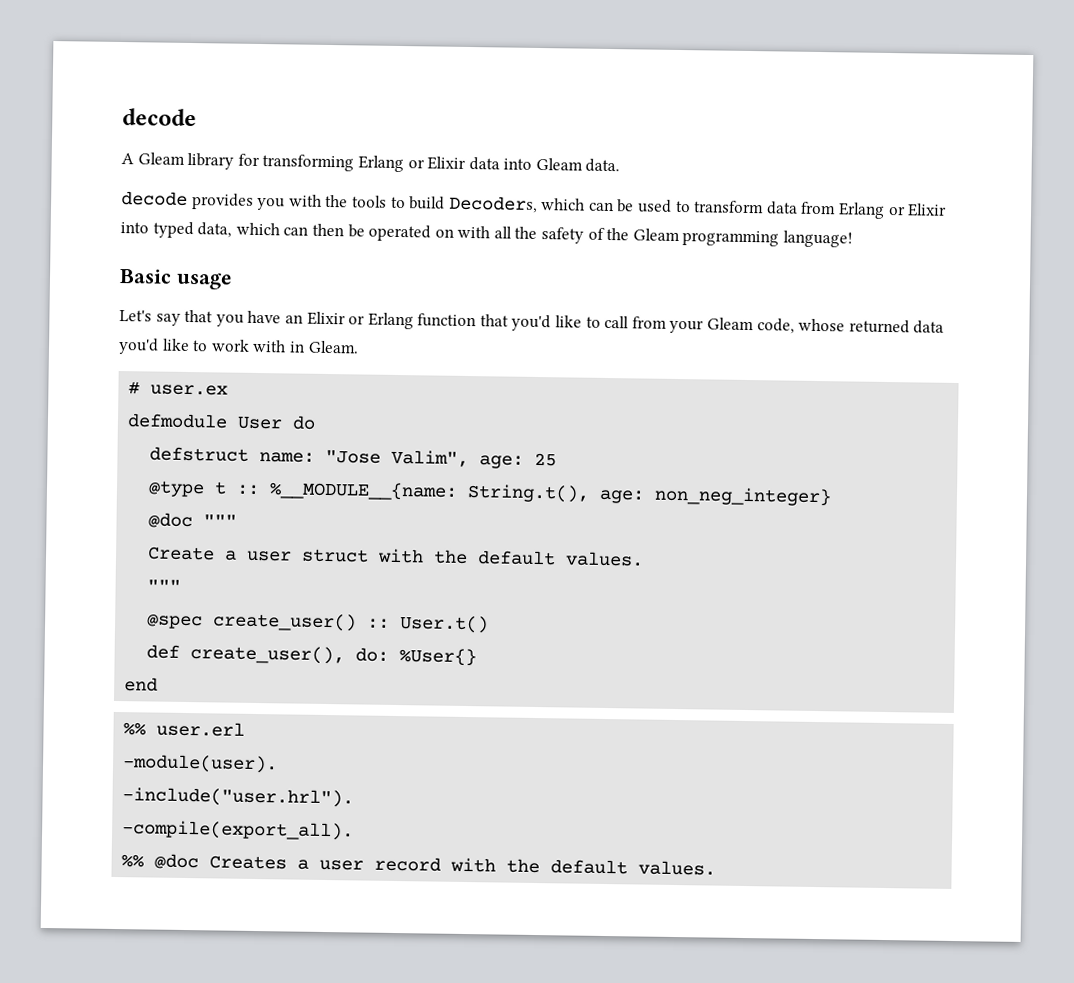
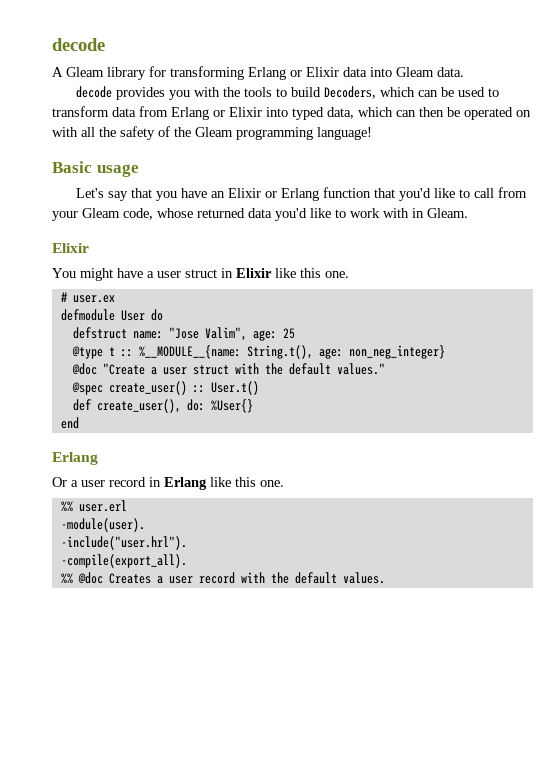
(359, 347) none -> [52,243,89,253] [52,268,349,281] // Elixir // You might have a user struct in Elixir like this one.
[203,514,238,527] [147,546,216,561] """ // Create -> [102,363,145,375] "Create
[565,551,645,567] [147,579,182,592] values. // """ -> [336,363,385,375] values."
(159, 684) none -> [52,452,98,465] [52,477,284,490] // Erlang // Or a user record in Erlang like this one.

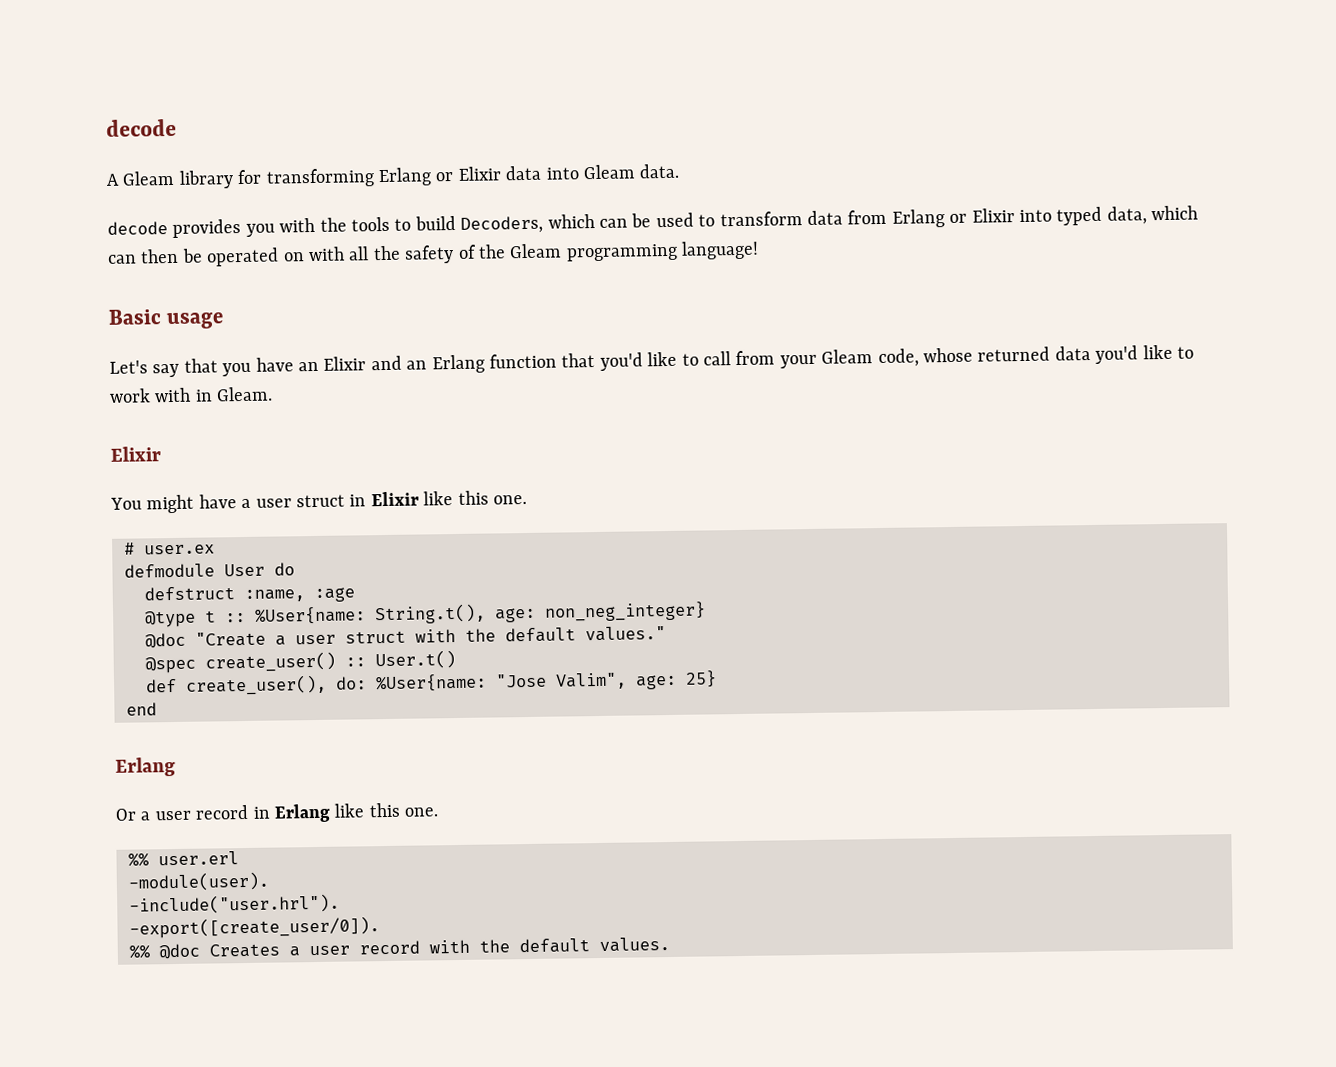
[264,191,277,198] or -> [370,355,428,371] and an
[132,327,295,341] name: "Jose Valim", age: 25 -> [244,587,355,602] :name, :age
[138,345,241,359] %__MODULE__{name: -> [255,606,366,625] %User{name:
[210,399,253,413] %User{} -> [375,670,717,693] %User{name: "Jose Valim", age: 25}
[60,554,187,568] -compile(export_all). -> [129,916,380,939] -export([create_user/0]).

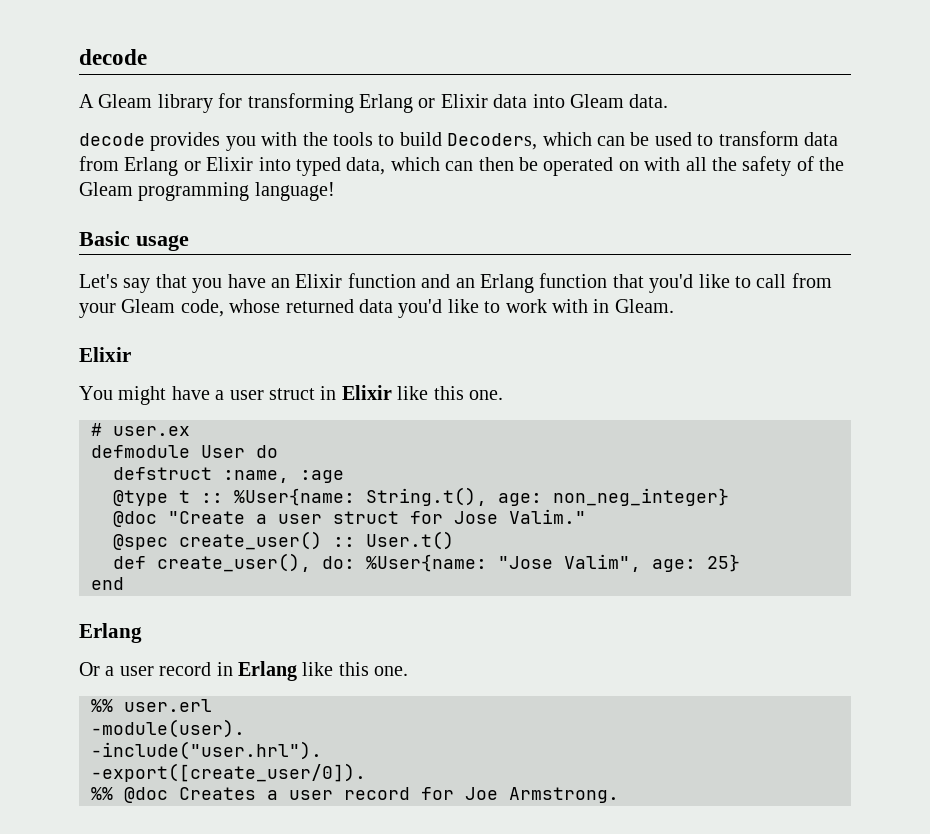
(367, 363) none -> [347,273,416,288] function
[415,626,666,643] with the default values." -> [410,509,586,524] for Jose Valim."
[429,937,670,954] with the default values. -> [421,787,619,803] for Joe Armstrong.

